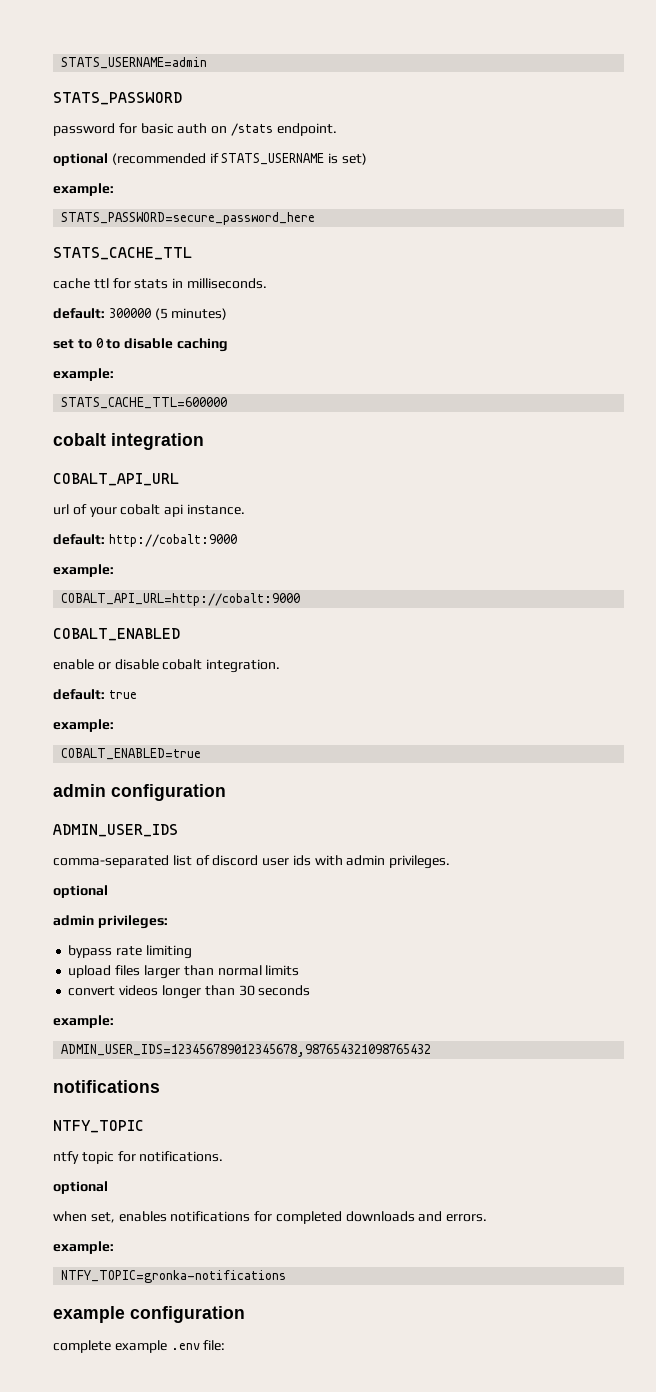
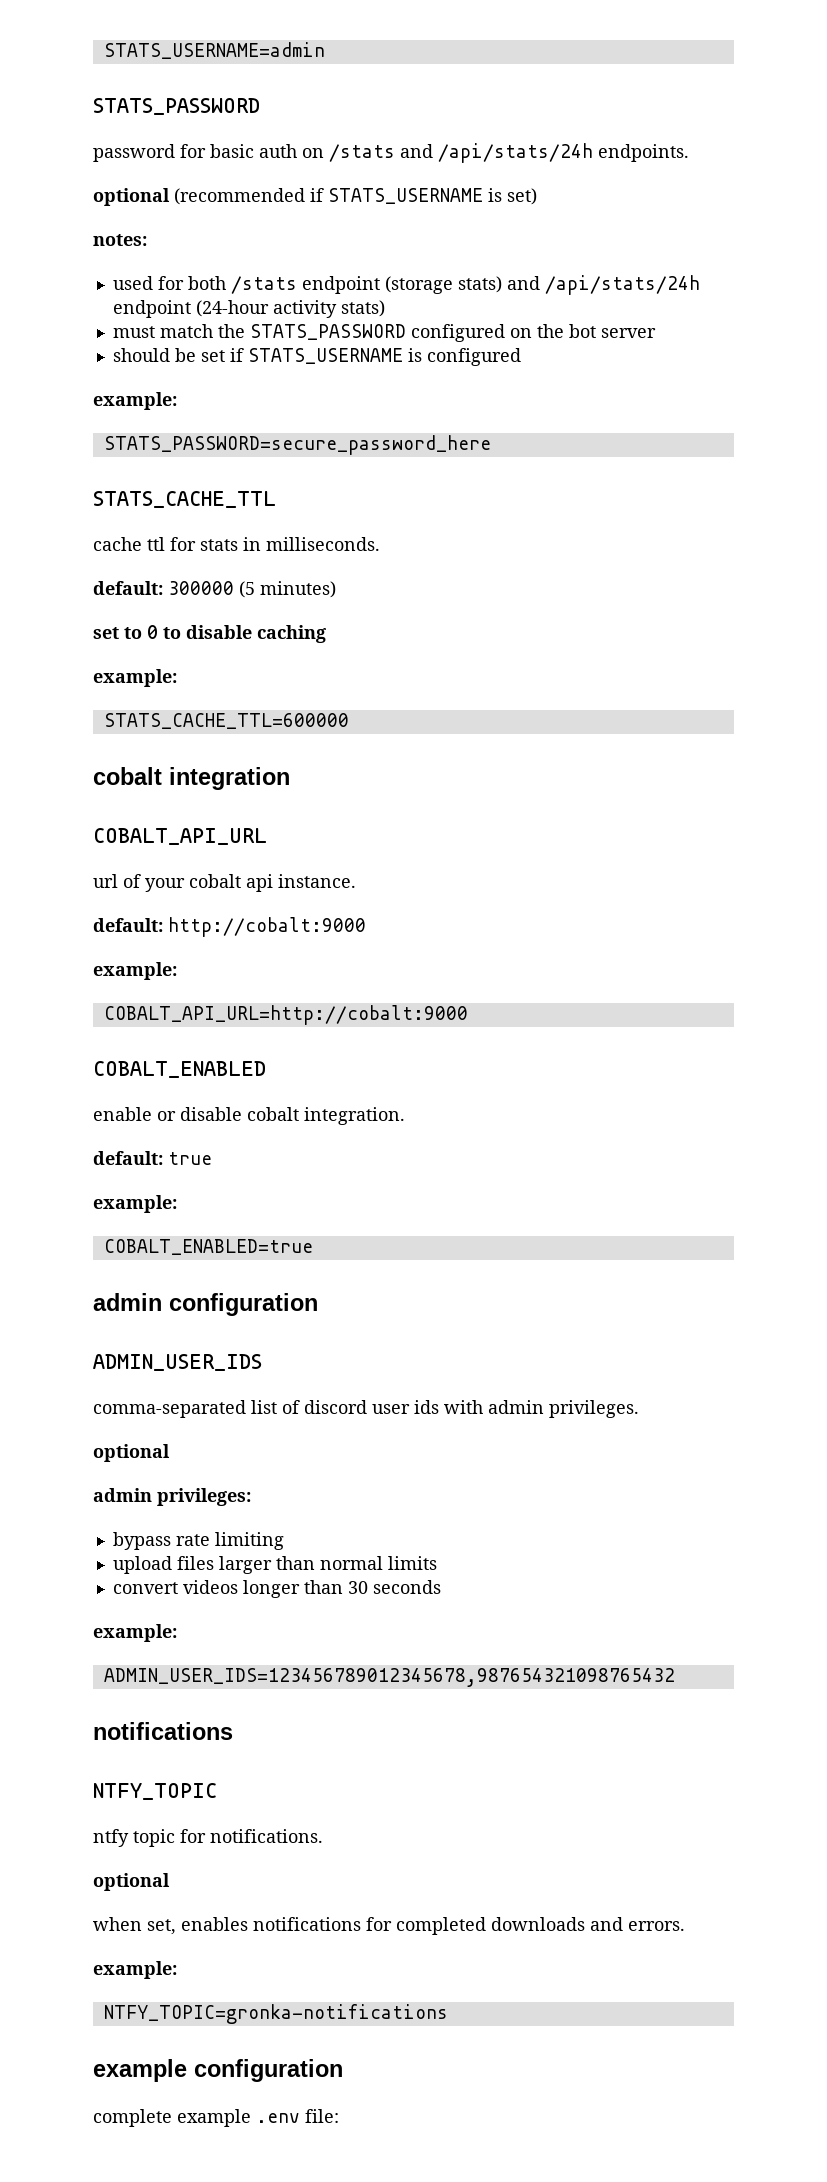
[276,123,337,136] endpoint. -> [400,143,689,163] and /api/stats/24h endpoints.
(367, 159) none -> [93,234,147,246] [112,275,700,295] [112,300,385,318] [112,324,656,342] [112,348,521,366] // notes: // used for both /stats endpoint (storage stats) and /api/stats/24h endpoint (24-hour activity stats) // must match the STATS_PASSWORD configured on the bot server // should be set if STATS_USERNAME is configured

